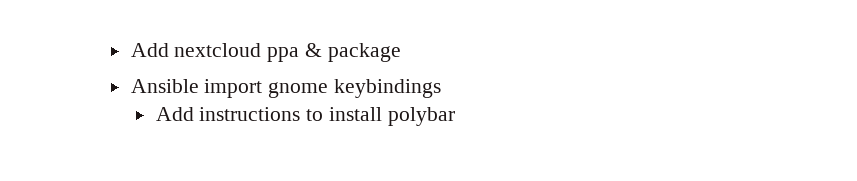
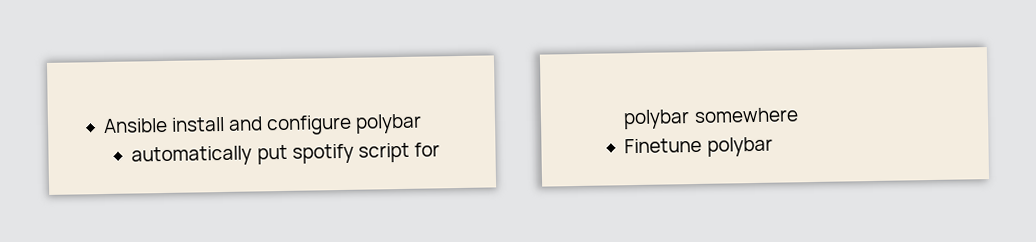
[130,43,401,62] [130,79,442,98] [155,107,383,121] Add nextcloud ppa & package // Ansible import gnome keybindings // Add instructions to install -> [102,113,423,136] [131,142,440,167] [623,107,799,130] [624,137,703,154] Ansible install and configure polybar // automatically put spotify script for polybar somewhere // Finetune

